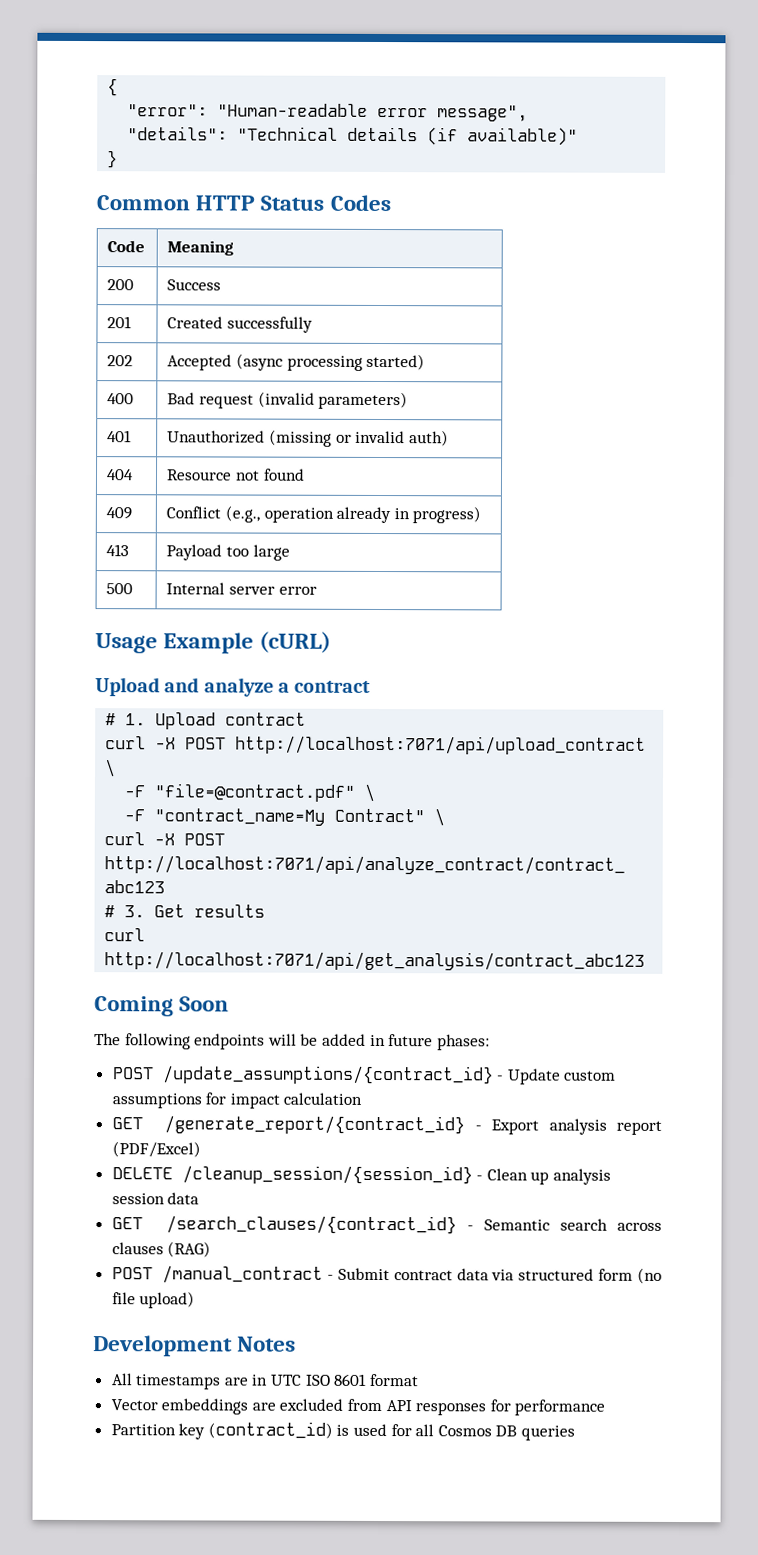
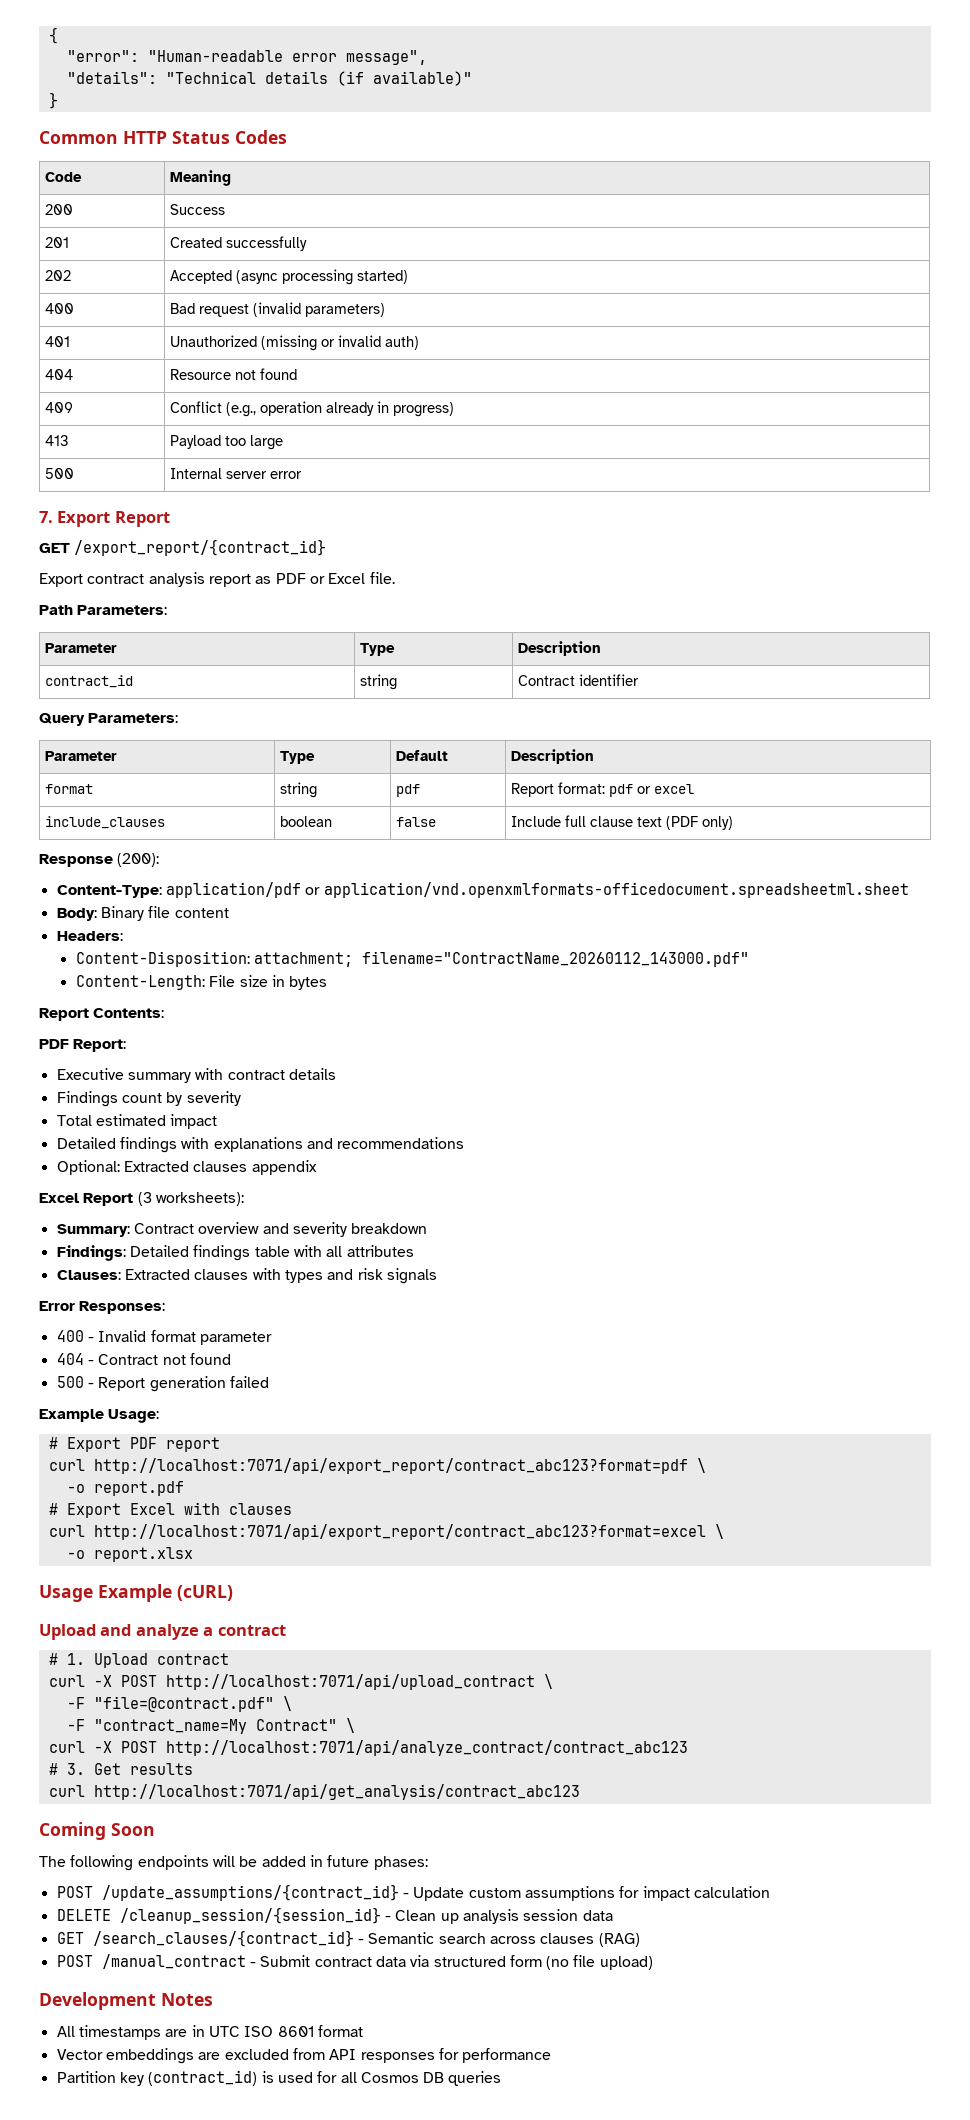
(317, 590) none -> [39,511,170,527] [39,539,327,556] [39,572,395,587] [39,605,168,615] [45,643,118,653] [360,643,396,656] [518,641,602,656] [45,675,134,688] [360,674,398,690] [518,674,640,686] [39,713,179,726] [45,751,118,761] [280,751,316,764] [396,750,449,761] [511,749,595,764] [45,784,94,794] [280,782,318,798] [396,784,421,797] [511,782,695,797] [45,816,166,829] [280,816,333,827] [396,817,437,827] [511,815,734,830] [39,853,160,867] [56,882,909,898] [56,906,229,921] [56,931,123,941] [75,951,750,967] [75,975,328,990] [39,1008,165,1021] [39,1039,127,1052] [56,1068,336,1083] [56,1091,241,1107] [56,1114,218,1129] [56,1137,465,1153] [56,1160,317,1175] [39,1192,244,1206] [56,1222,428,1237] [56,1245,414,1261] [56,1268,437,1284] [39,1301,166,1314] [56,1330,272,1345] [56,1353,231,1365] [56,1376,269,1392] [39,1409,160,1423] [48,1437,220,1452] [48,1458,706,1474] [66,1481,184,1496] [48,1502,292,1518] [48,1524,724,1540] [66,1547,193,1562] // 7. Export Report // GET /export_report/{contract_id} // Export contract analysis report as PDF or Excel file. // Path Parameters: // Parameter | Type | Description // contract_id | string | Contract identifier // Query Parameters: // Parameter | Type | Default | Description // format | string | pdf | Report format: pdf or excel // include_clauses | boolean | false | Include full clause text (PDF only) // Response (200): // Content-Type: application/pdf or application/vnd.openxmlformats-officedocument.spreadsheetml.sheet // Body: Binary file content // Headers: // Content-Disposition: attachment; filename="ContractName_20260112_143000.pdf" // Content-Length: File size in bytes // Report Contents: // PDF Report: // Executive summary with contract details // Findings count by severity // Total estimated impact // Detailed findings with explanations and recommendations // Optional: Extracted clauses appendix // Excel Report (3 worksheets): // Summary: Contract overview and severity breakdown // Findings: Detailed findings table with all attributes // Clauses: Extracted clauses with types and risk signals // Error Responses: // 400 - Invalid format parameter // 404 - Contract not found // 500 - Report generation failed // Example Usage: // # Export PDF report // curl http://localhost:7071/api/export_report/contract_abc123?format=pdf \ // -o report.pdf // # Export Excel with clauses // curl http://localhost:7071/api/export_report/contract_abc123?format=excel \ // -o report.xlsx
[111,1115,662,1135] [111,1141,201,1158] // GET /generate_report/{contract_id} - Export analysis report (PDF/Excel) -> (770, 1892) none

